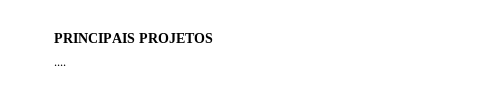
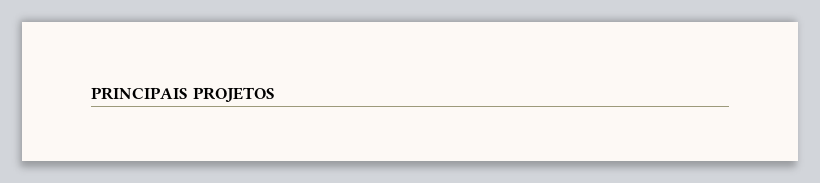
[54,64,66,66] // .... -> (275, 95) none

